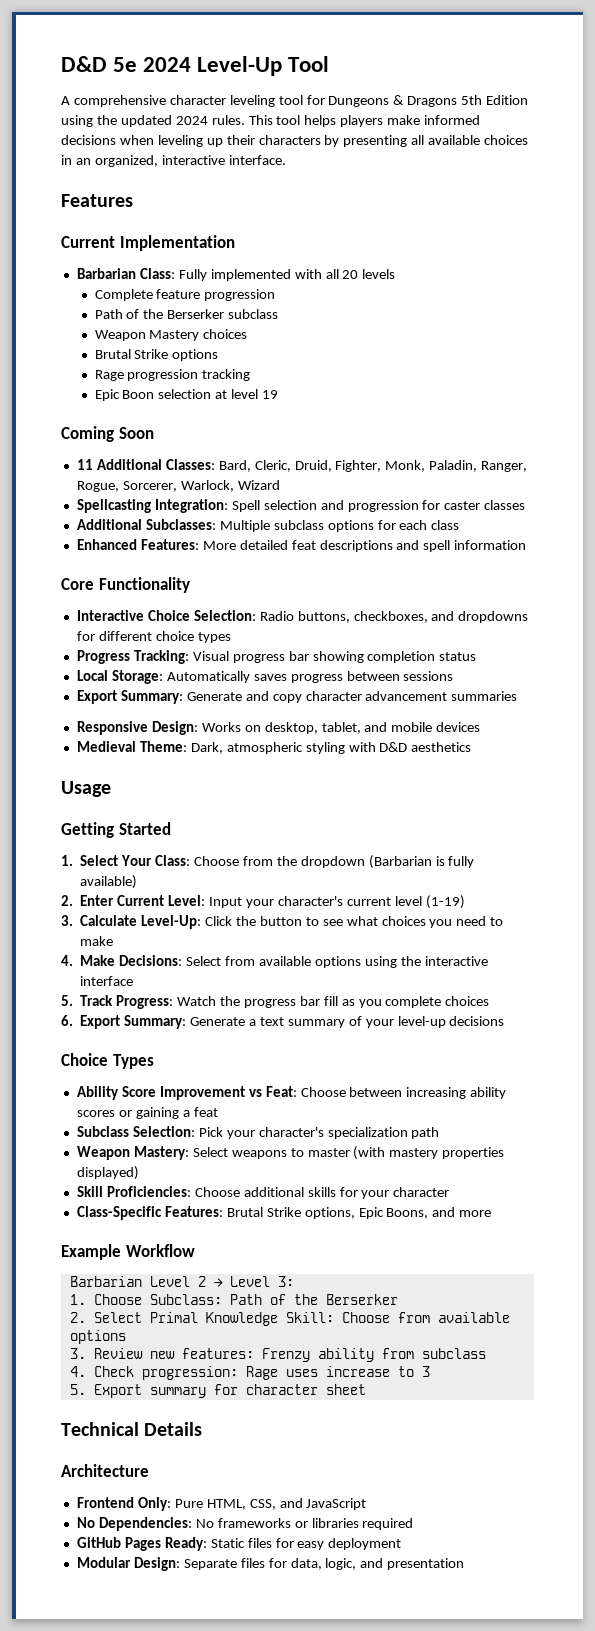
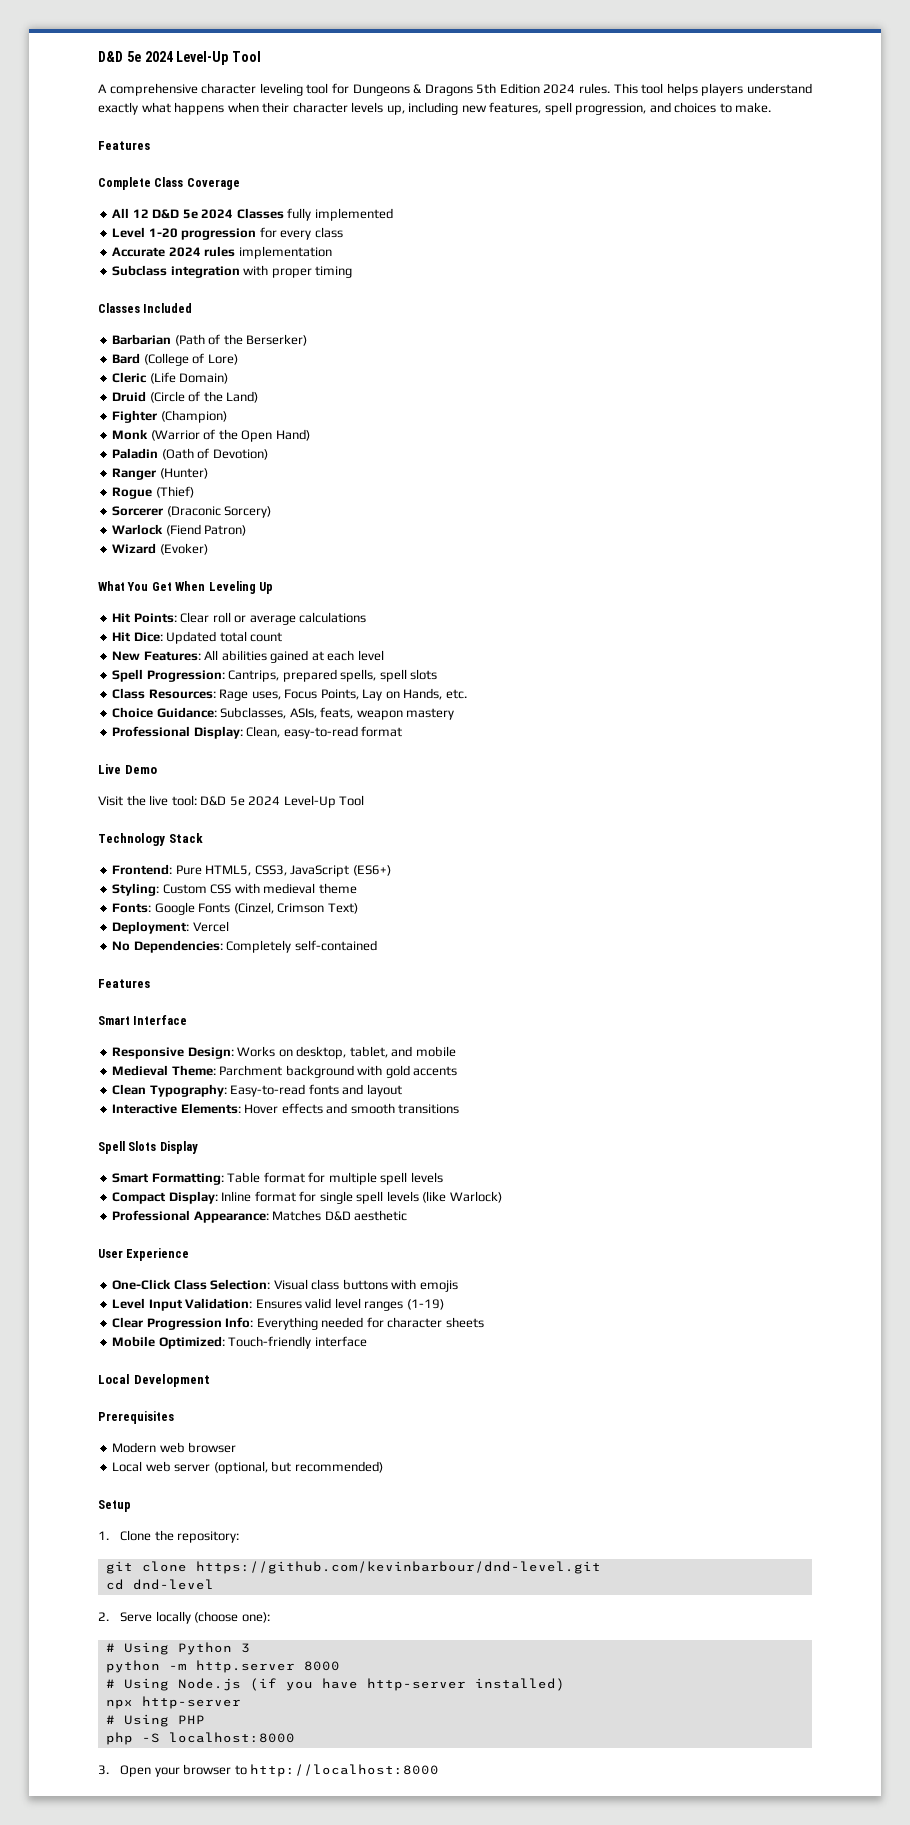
[61,115,172,127] using the updated -> (540, 88) none
[387,115,481,125] [61,135,529,147] [61,155,286,167] [61,194,133,207] [61,235,235,251] [76,268,396,281] [94,289,276,301] [94,309,279,319] [94,329,248,341] [94,349,219,361] [94,369,251,381] [94,389,279,401] [61,426,154,442] [76,459,528,472] [76,480,280,492] [76,499,526,513] [76,519,460,532] [76,539,527,552] [61,577,190,593] [76,610,529,623] [76,631,231,643] [76,650,477,664] [76,670,454,684] [76,690,518,704] make informed decisions when leveling up their characters by presenting all available choices in an organized, interactive interface. // Features // Current Implementation // Barbarian Class: Fully implemented with all 20 levels // Complete feature progression // Path of the Berserker subclass // Weapon Mastery choices // Brutal Strike options // Rage progression tracking // Epic Boon selection at level 19 // Coming Soon // 11 Additional Classes: Bard, Cleric, Druid, Fighter, Monk, Paladin, Ranger, Rogue, Sorcerer, Warlock, Wizard // Spellcasting Integration: Spell selection and progression for caster classes // Additional Subclasses: Multiple subclass options for each class // Enhanced Features: More detailed feat descriptions and spell information // Core Functionality // Interactive Choice Selection: Radio buttons, checkboxes, and dropdowns for different choice types // Progress Tracking: Visual progress bar showing completion status // Local Storage: Automatically saves progress between sessions // Export Summary: Generate and copy character advancement summaries -> [747,83,813,94] [98,102,772,115] [98,141,150,150] [98,177,240,190] [112,208,393,221] [112,227,343,240] [112,246,332,259] [112,265,353,278] [98,303,193,313] [112,334,308,346] [112,353,238,366] [112,372,229,384] [112,391,259,403] [112,410,227,423] [112,429,310,442] [112,448,268,460] [112,468,208,480] [112,486,194,499] [112,506,272,518] [112,524,247,536] [112,543,208,555] [98,581,273,594] [112,612,367,625] [112,631,283,644] [112,650,384,663] [112,669,438,682] [112,688,467,701] [112,707,455,720] [112,726,403,739] [98,764,157,774] [98,795,365,808] [98,833,203,846] [112,864,391,877] [112,883,357,896] [112,902,358,915] [112,921,229,934] [112,940,377,953] [98,979,150,988] [98,1015,188,1025] understand exactly what happens when their character levels up, including new features, spell progression, and choices to make. // Features // Complete Class Coverage // All 12 D&D 5e 2024 Classes fully implemented // Level 1-20 progression for every class // Accurate 2024 rules implementation // Subclass integration with proper timing // Classes Included // Barbarian (Path of the Berserker) // Bard (College of Lore) // Cleric (Life Domain) // Druid (Circle of the Land) // Fighter (Champion) // Monk (Warrior of the Open Hand) // Paladin (Oath of Devotion) // Ranger (Hunter) // Rogue (Thief) // Sorcerer (Draconic Sorcery) // Warlock (Fiend Patron) // Wizard (Evoker) // What You Get When Leveling Up // Hit Points: Clear roll or average calculations // Hit Dice: Updated total count // New Features: All abilities gained at each level // Spell Progression: Cantrips, prepared spells, spell slots // Class Resources: Rage uses, Focus Points, Lay on Hands, etc. // Choice Guidance: Subclasses, ASIs, feats, weapon mastery // Professional Display: Clean, easy-to-read format // Live Demo // Visit the live tool: D&D 5e 2024 Level-Up Tool // Technology Stack // Frontend: Pure HTML5, CSS3, JavaScript (ES6+) // Styling: Custom CSS with medieval theme // Fonts: Google Fonts (Cinzel, Crimson Text) // Deployment: Vercel // No Dependencies: Completely self-contained // Features // Smart Interface
[436,722,481,732] devices -> (456, 1051) none
[190,742,472,754] [61,781,111,797] [61,822,171,838] [61,855,475,869] [80,875,138,889] [61,895,465,909] [61,915,504,929] [80,936,114,946] [61,955,488,968] [80,976,134,986] [61,995,490,1009] [61,1015,505,1029] [61,1053,154,1069] [76,1086,507,1100] [76,1107,218,1119] [76,1126,440,1139] [76,1146,505,1160] [76,1166,139,1180] [76,1186,450,1199] [76,1206,492,1220] [61,1244,195,1260] [69,1276,294,1287] [69,1294,398,1305] [69,1312,510,1326] [69,1330,126,1344] [69,1348,486,1362] [69,1366,430,1380] [69,1384,366,1398] [61,1422,203,1436] [61,1464,149,1477] [76,1497,367,1511] [76,1517,414,1531] [76,1537,402,1551] [76,1557,465,1571] Dark, atmospheric styling with D&D aesthetics // Usage // Getting Started // 1. Select Your Class: Choose from the dropdown (Barbarian is fully available) // 2. Enter Current Level: Input your character's current level (1-19) // 3. Calculate Level-Up: Click the button to see what choices you need to make // 4. Make Decisions: Select from available options using the interactive interface // 5. Track Progress: Watch the progress bar fill as you complete choices // 6. Export Summary: Generate a text summary of your level-up decisions // Choice Types // Ability Score Improvement vs Feat: Choose between increasing ability scores or gaining a feat // Subclass Selection: Pick your character's specialization path // Weapon Mastery: Select weapons to master (with mastery properties displayed) // Skill Proficiencies: Choose additional skills for your character // Class-Specific Features: Brutal Strike options, Epic Boons, and more // Example Workflow // Barbarian Level 2 → Level 3: // 1. Choose Subclass: Path of the Berserker // 2. Select Primal Knowledge Skill: Choose from available options // 3. Review new features: Frenzy ability from subclass // 4. Check progression: Rage uses increase to 3 // 5. Export summary for character sheet // Technical Details // Architecture // Frontend Only: Pure HTML, CSS, and JavaScript // No Dependencies: No frameworks or libraries required // GitHub Pages Ready: Static files for easy deployment // Modular Design: Separate files for data, logic, and presentation -> [219,1065,458,1078] [112,1084,402,1097] [112,1103,460,1114] [98,1141,198,1154] [112,1172,443,1185] [112,1191,502,1204] [112,1210,408,1223] [98,1248,190,1261] [112,1279,458,1292] [112,1298,444,1311] [112,1317,484,1330] [112,1336,367,1349] [98,1374,210,1387] [98,1411,174,1424] [112,1442,237,1453] [112,1461,383,1474] [98,1500,131,1512] [98,1530,240,1543] [105,1561,601,1574] [105,1579,214,1590] [98,1611,270,1624] [105,1642,250,1655] [105,1660,340,1673] [105,1678,565,1691] [105,1696,241,1709] [105,1714,205,1727] [105,1732,295,1745] [98,1764,440,1777] Parchment background with gold accents // Clean Typography: Easy-to-read fonts and layout // Interactive Elements: Hover effects and smooth transitions // Spell Slots Display // Smart Formatting: Table format for multiple spell levels // Compact Display: Inline format for single spell levels (like Warlock) // Professional Appearance: Matches D&D aesthetic // User Experience // One-Click Class Selection: Visual class buttons with emojis // Level Input Validation: Ensures valid level ranges (1-19) // Clear Progression Info: Everything needed for character sheets // Mobile Optimized: Touch-friendly interface // Local Development // Prerequisites // Modern web browser // Local web server (optional, but recommended) // Setup // 1. Clone the repository: // git clone https://github.com/kevinbarbour/dnd-level.git // cd dnd-level // 2. Serve locally (choose one): // # Using Python 3 // python -m http.server 8000 // # Using Node.js (if you have http-server installed) // npx http-server // # Using PHP // php -S localhost:8000 // 3. Open your browser to http://localhost:8000

